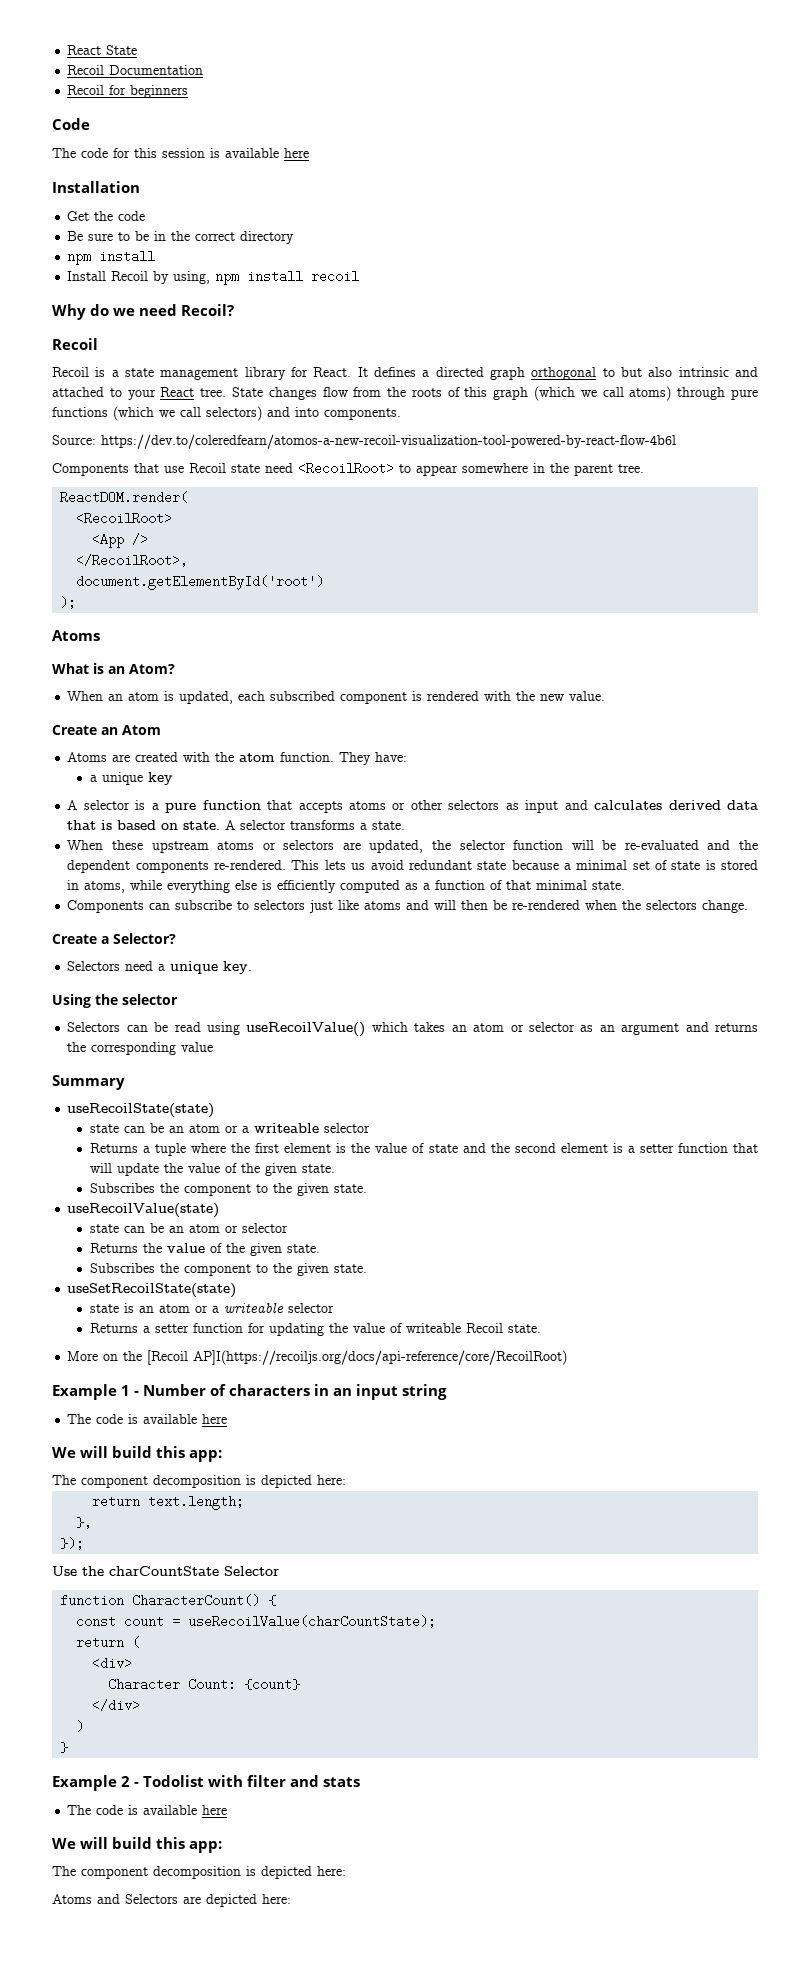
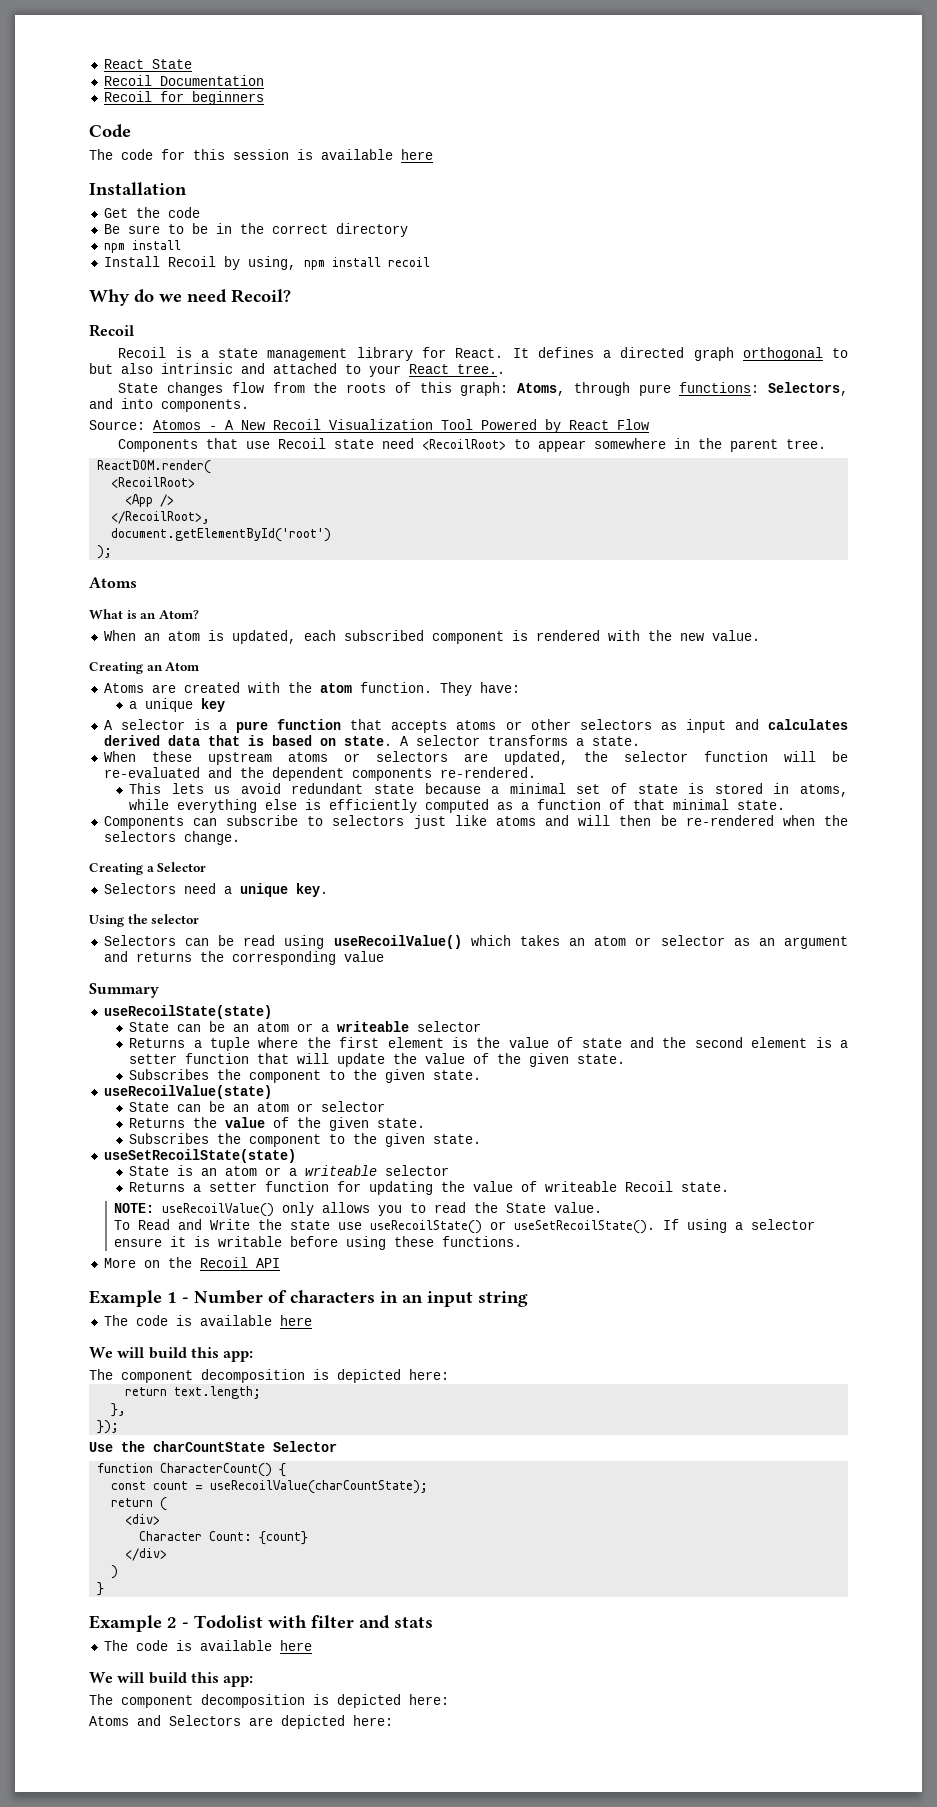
[200,388,227,397] tree. -> [457,364,505,374] tree.. //
[493,386,758,401] [52,406,401,421] [52,434,676,449] graph (which we call atoms) through pure functions (which we call selectors) and into components. // Source: https://dev.to/coleredfearn/atomos-a-new-recoil-visualization-tool-powered-by-react-flow-4b6l -> [460,382,848,396] [89,398,249,412] [89,419,649,433] graph: Atoms, through pure functions: Selectors, and into components. // Source: Atomos - A New Recoil Visualization Tool Powered by React Flow
[52,725,97,735] Create -> [89,662,143,674] Creating
(287, 865) none -> (536, 772) //
[52,933,176,944] Create a Selector? -> [89,862,207,875] Creating a Selector
[89,1124,119,1133] state -> [129,1022,170,1032] State
[89,1224,119,1233] state -> [129,1102,170,1112] State
[89,1304,119,1313] state -> [129,1166,170,1176] State
(541, 1328) none -> [114,1202,603,1217] [114,1219,816,1234] [114,1236,523,1250] // NOTE: useRecoilValue() only allows you to read the State value. // To Read and Write the state use useRecoilState() or useSetRecoilState(). If using a selector ensure it is writable before using these functions.
[147,1350,568,1365] [Recoil AP]I(https://recoiljs.org/docs/api-reference/core/RecoilRoot) -> [199,1257,280,1268] Recoil API

